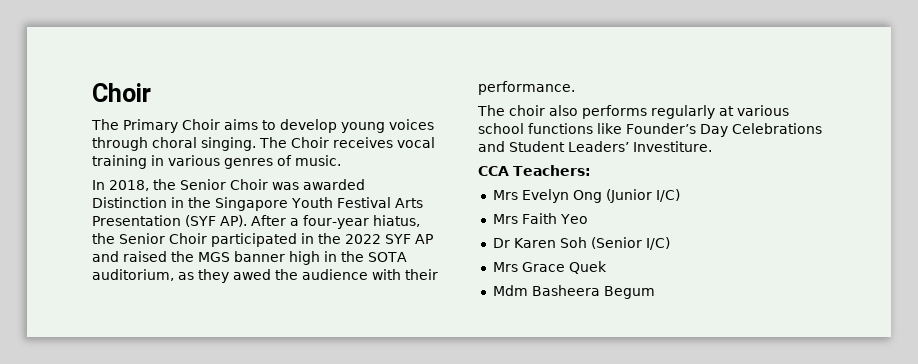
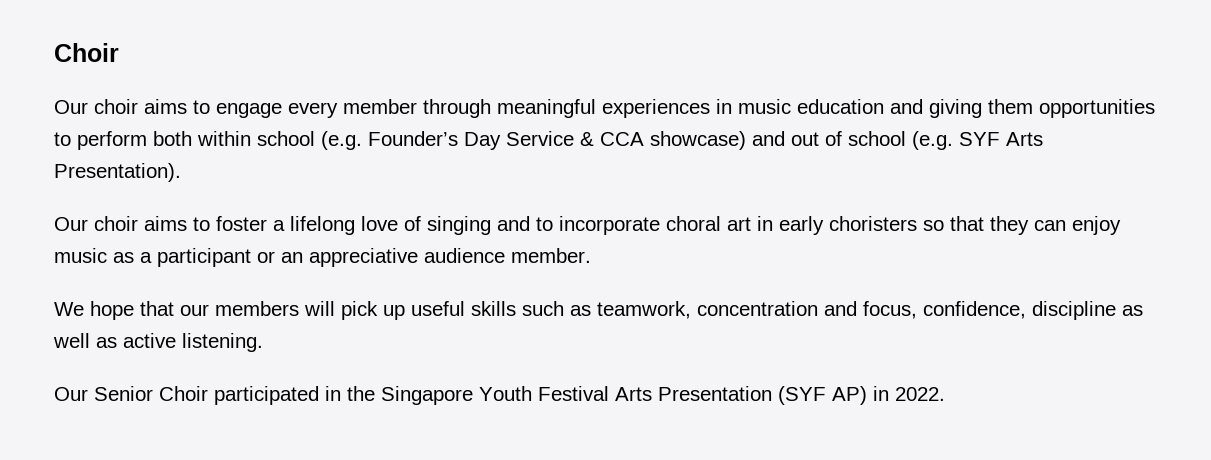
[91,119,434,133] [92,137,435,151] [92,155,341,169] [92,179,365,191] [92,197,167,208] The Primary Choir aims to develop young voices through choral singing. The Choir receives vocal training in various genres of music. // In 2018, the Senior Choir was awarded Distinction -> [54,99,1155,118] [54,131,1043,150] [54,163,181,182] [54,216,1121,235] [54,248,591,267] [54,301,1143,320] [53,333,263,352] [54,386,319,405] Our choir aims to engage every member through meaningful experiences in music education and giving them opportunities to perform both within school (e.g. Founder’s Day Service & CCA showcase) and out of school (e.g. SYF Arts Presentation). // Our choir aims to foster a lifelong love of singing and to incorporate choral art in early choristers so that they can enjoy music as a participant or an appreciative audience member. // We hope that our members will pick up useful skills such as teamwork, concentration and focus, confidence, discipline as well as active listening. // Our Senior Choir participated
[220,215,420,229] [92,233,433,247] [92,251,407,265] [92,269,438,283] [478,81,575,95] [477,105,789,119] [478,123,822,137] [478,141,712,152] [478,165,591,176] [492,189,680,203] [492,213,588,224] [492,237,670,250] [492,261,607,274] [492,285,655,299] AP). After a four-year hiatus, the Senior Choir participated in the 2022 SYF AP and raised the MGS banner high in the SOTA auditorium, as they awed the audience with their performance. // The choir also performs regularly at various school functions like Founder’s Day Celebrations and Student Leaders’ Investiture. // CCA Teachers: // Mrs Evelyn Ong (Junior I/C) // Mrs Faith Yeo // Dr Karen Soh (Senior I/C) // Mrs Grace Quek // Mdm Basheera Begum -> [832,386,945,405] AP) in 2022.

